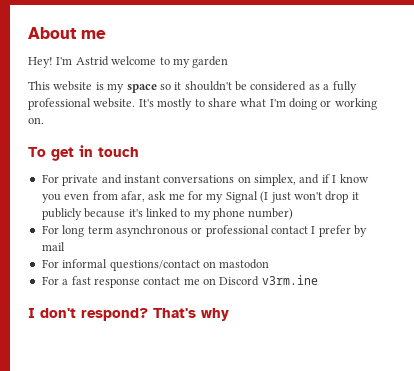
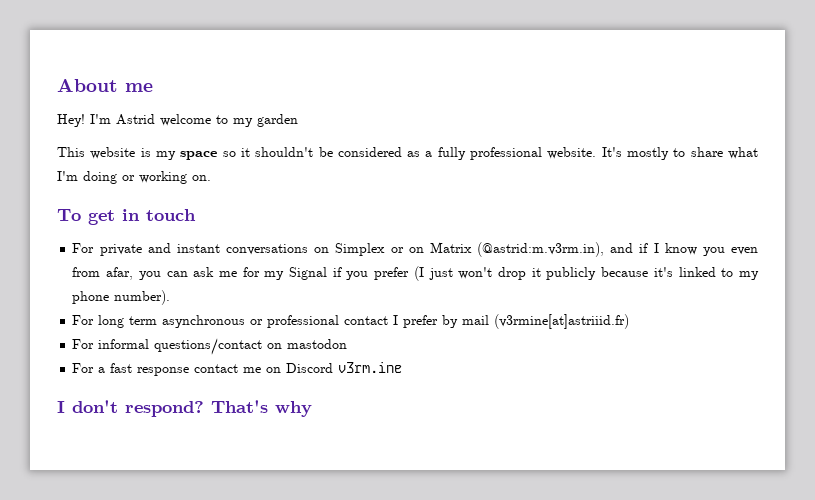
[254,174,296,186] simplex, -> [335,242,605,257] Simplex or on Matrix (@astrid:m.v3rm.in),
(145, 196) none -> [138,271,188,280] you can
(258, 197) none -> [332,267,410,280] if you prefer
[248,208,294,220] number) -> [114,290,171,305] number).
(65, 246) none -> [494,314,630,329] (v3rmine[at]astriiid.fr)

